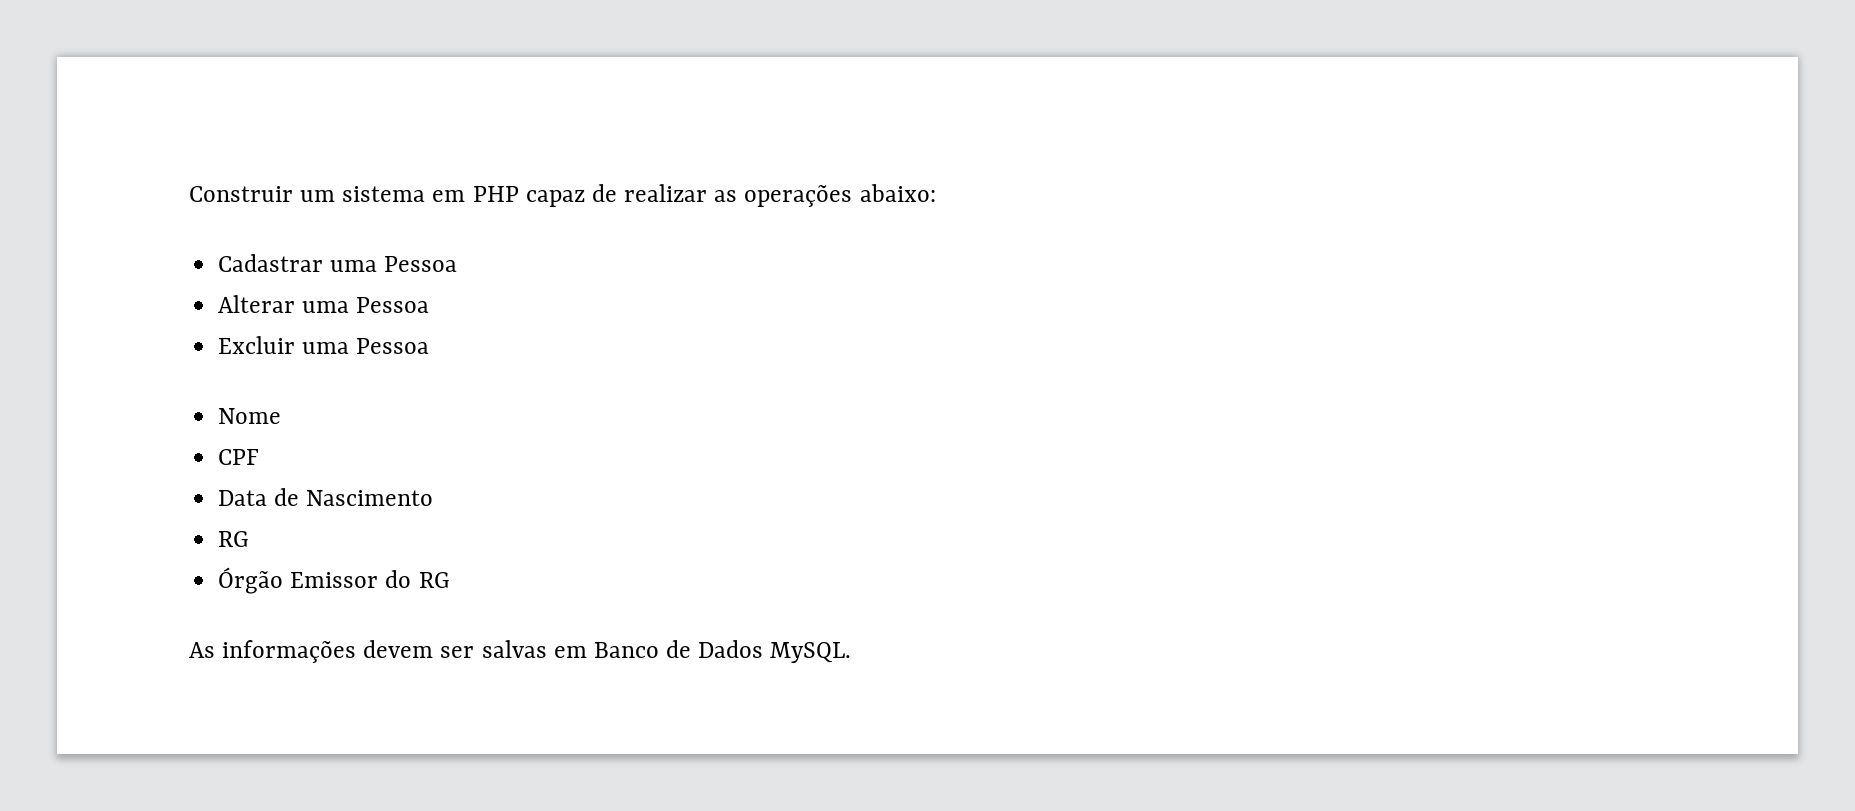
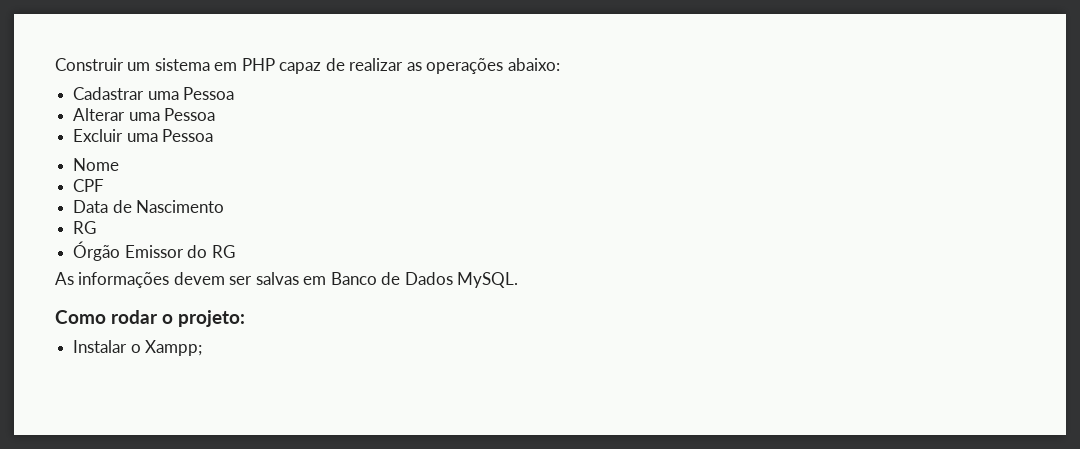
(852, 652) none -> [55,310,245,327] [73,340,203,356] // Como rodar o projeto: // Instalar o Xampp;

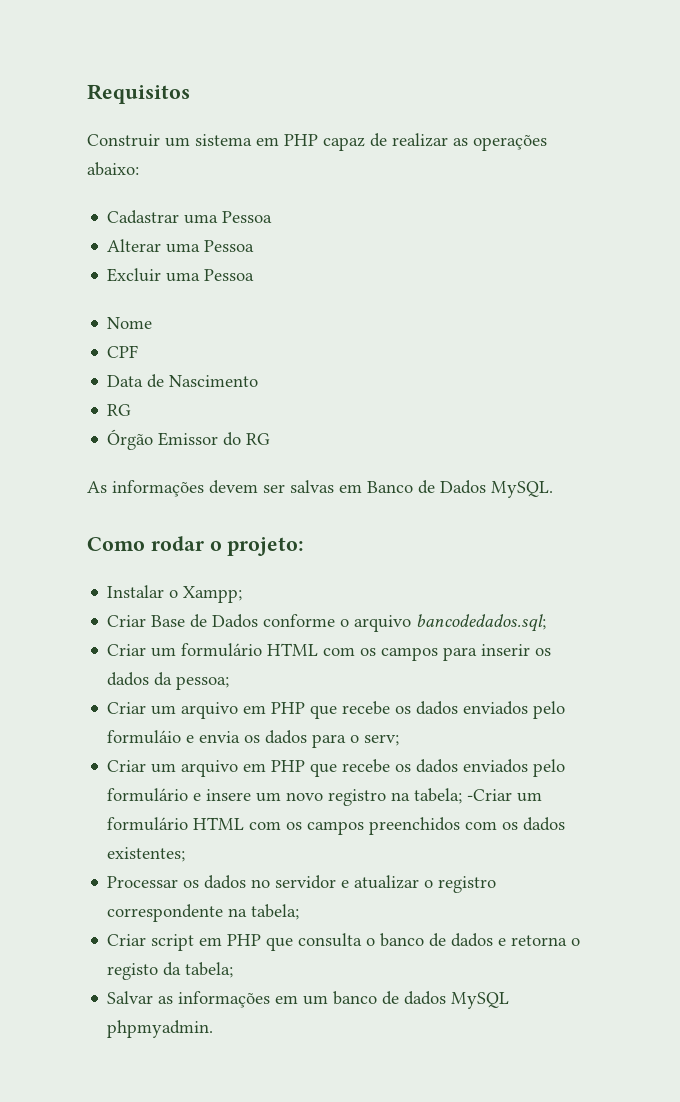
(55, 64) none -> [87,84,190,104] Requisitos //
(203, 348) none -> [107,614,547,632] [107,643,552,661] [107,672,230,690] [107,701,566,719] [107,730,400,748] [107,759,566,777] [107,788,543,806] [107,817,566,835] [107,847,186,862] [107,875,497,893] [107,904,300,922] [107,933,581,951] [107,962,234,980] [107,991,510,1009] [107,1020,214,1038] // Criar Base de Dados conforme o arquivo bancodedados.sql; // Criar um formulário HTML com os campos para inserir os dados da pessoa; // Criar um arquivo em PHP que recebe os dados enviados pelo formuláio e envia os dados para o serv; // Criar um arquivo em PHP que recebe os dados enviados pelo formulário e insere um novo registro na tabela; -Criar um formulário HTML com os campos preenchidos com os dados existentes; // Processar os dados no servidor e atualizar o registro correspondente na tabela; // Criar script em PHP que consulta o banco de dados e retorna o registo da tabela; // Salvar as informações em um banco de dados MySQL phpmyadmin.

